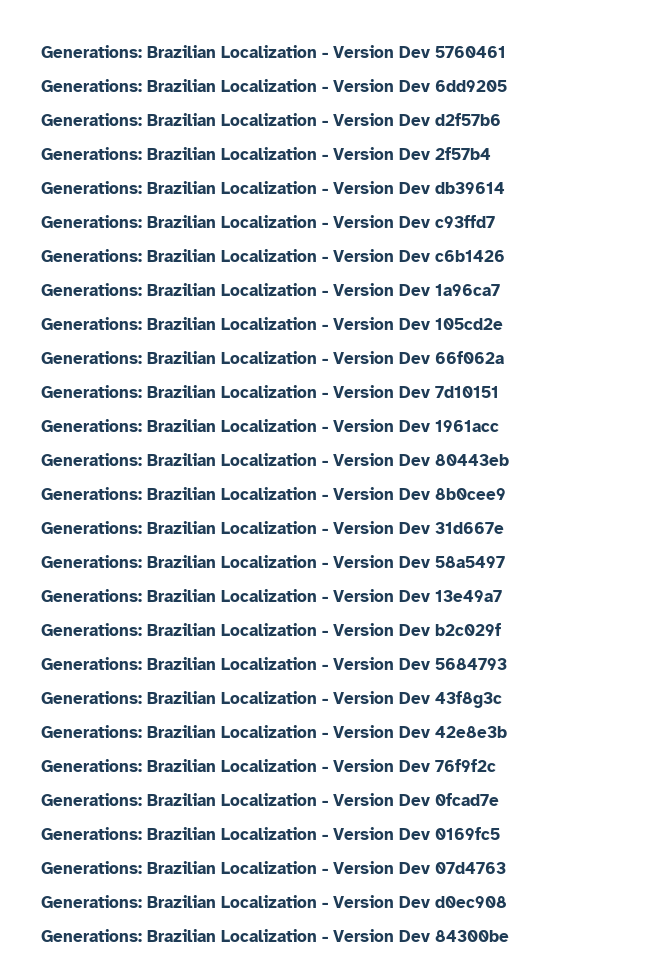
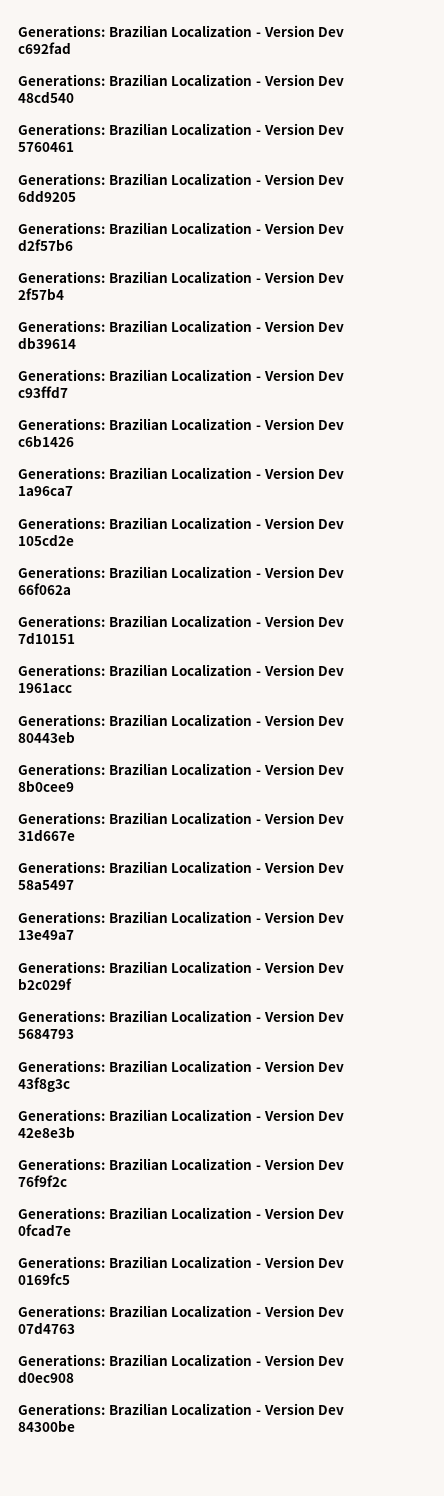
[41,45,430,58] Generations: Brazilian Localization - Version Dev -> [18,25,345,37] [18,42,71,54] [18,74,345,86] [18,91,74,103] [18,123,345,135] Generations: Brazilian Localization - Version Dev c692fad // Generations: Brazilian Localization - Version Dev 48cd540 // Generations: Brazilian Localization - Version Dev

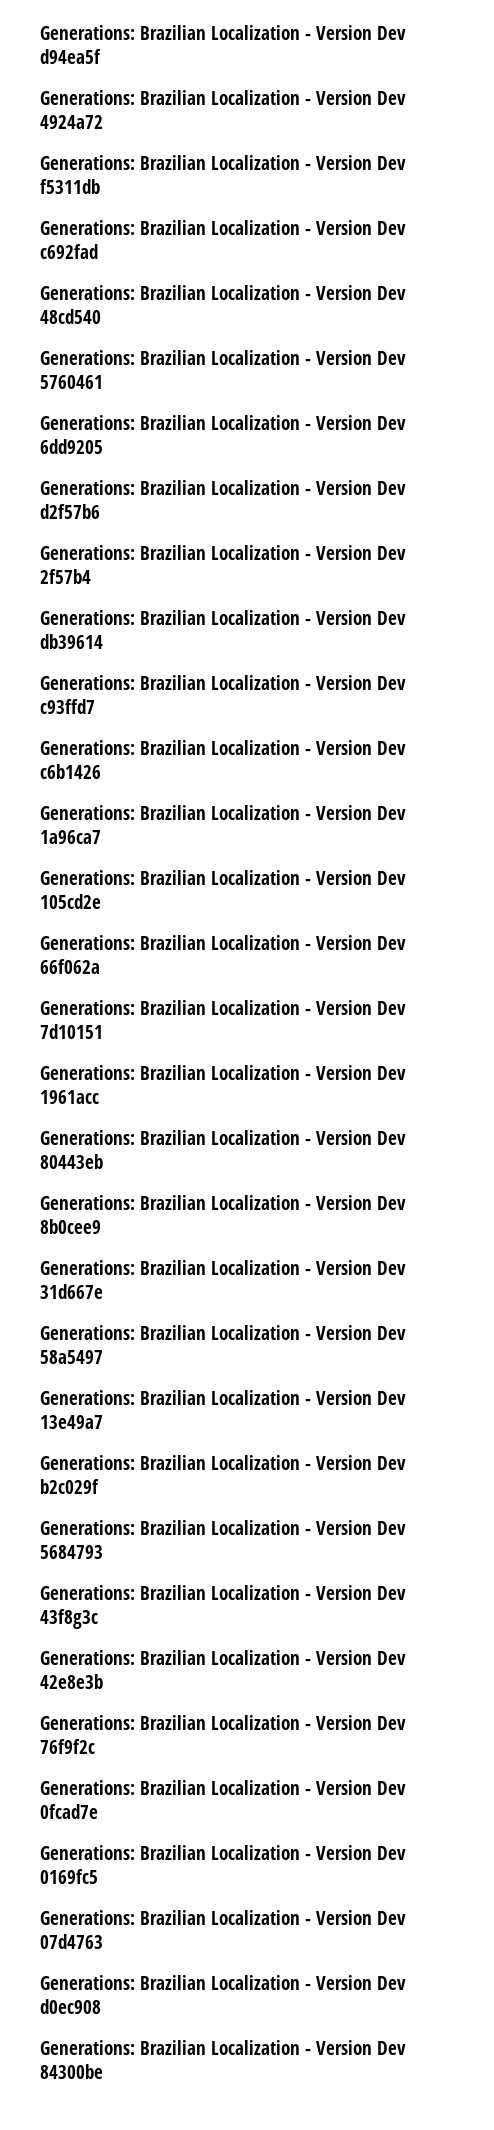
[18,25,345,37] Generations: Brazilian Localization - Version Dev -> [40,25,406,40] [40,49,101,64] [40,90,406,105] [40,115,103,129] [40,155,406,170] [40,179,100,194] [40,220,406,235] Generations: Brazilian Localization - Version Dev d94ea5f // Generations: Brazilian Localization - Version Dev 4924a72 // Generations: Brazilian Localization - Version Dev f5311db // Generations: Brazilian Localization - Version Dev

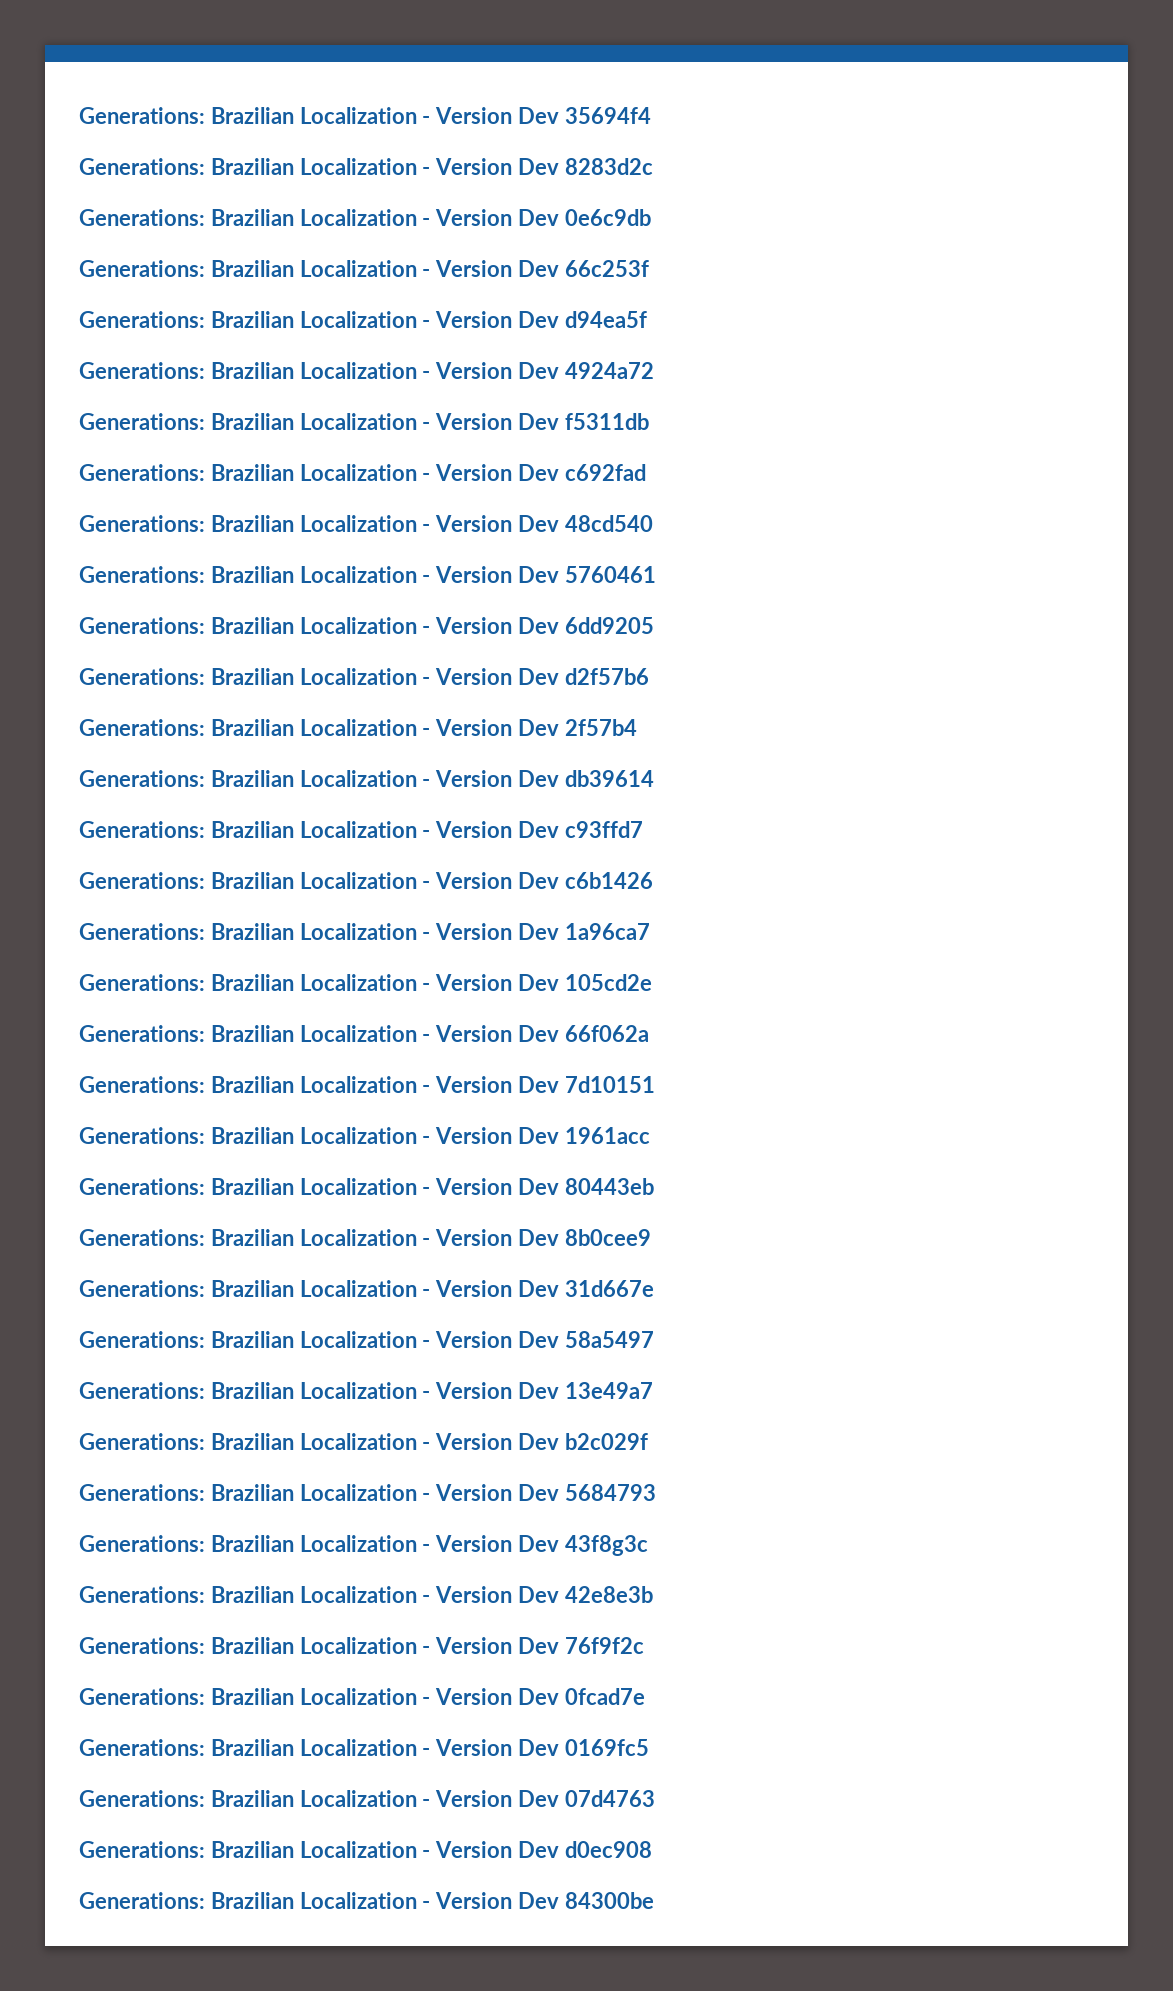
[40,25,406,40] Generations: Brazilian Localization - Version Dev -> [79,107,651,124] [79,158,653,175] [79,209,651,226] [79,260,649,277] [79,311,560,328] Generations: Brazilian Localization - Version Dev 35694f4 // Generations: Brazilian Localization - Version Dev 8283d2c // Generations: Brazilian Localization - Version Dev 0e6c9db // Generations: Brazilian Localization - Version Dev 66c253f // Generations: Brazilian Localization - Version Dev

